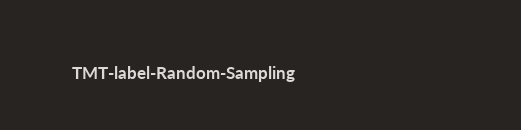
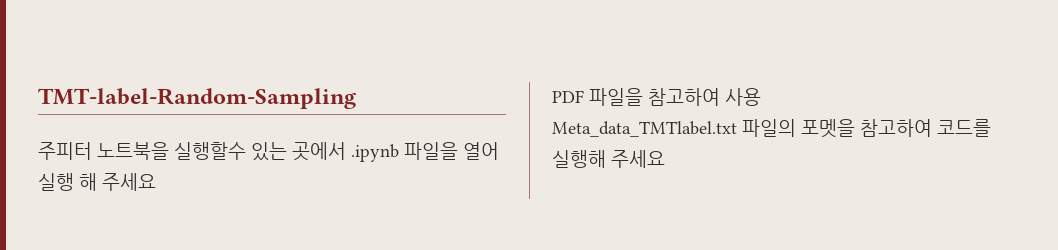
(295, 74) none -> [38,142,499,162] [38,173,156,191] [552,88,761,106] [552,119,991,138] [552,150,665,168] // 주피터 노트북을 실행할수 있는 곳에서 .ipynb 파일을 열어 실행 해 주세요 // PDF 파일을 참고하여 사용 // Meta_data_TMTlabel.txt 파일의 포멧을 참고하여 코드를 실행해 주세요

